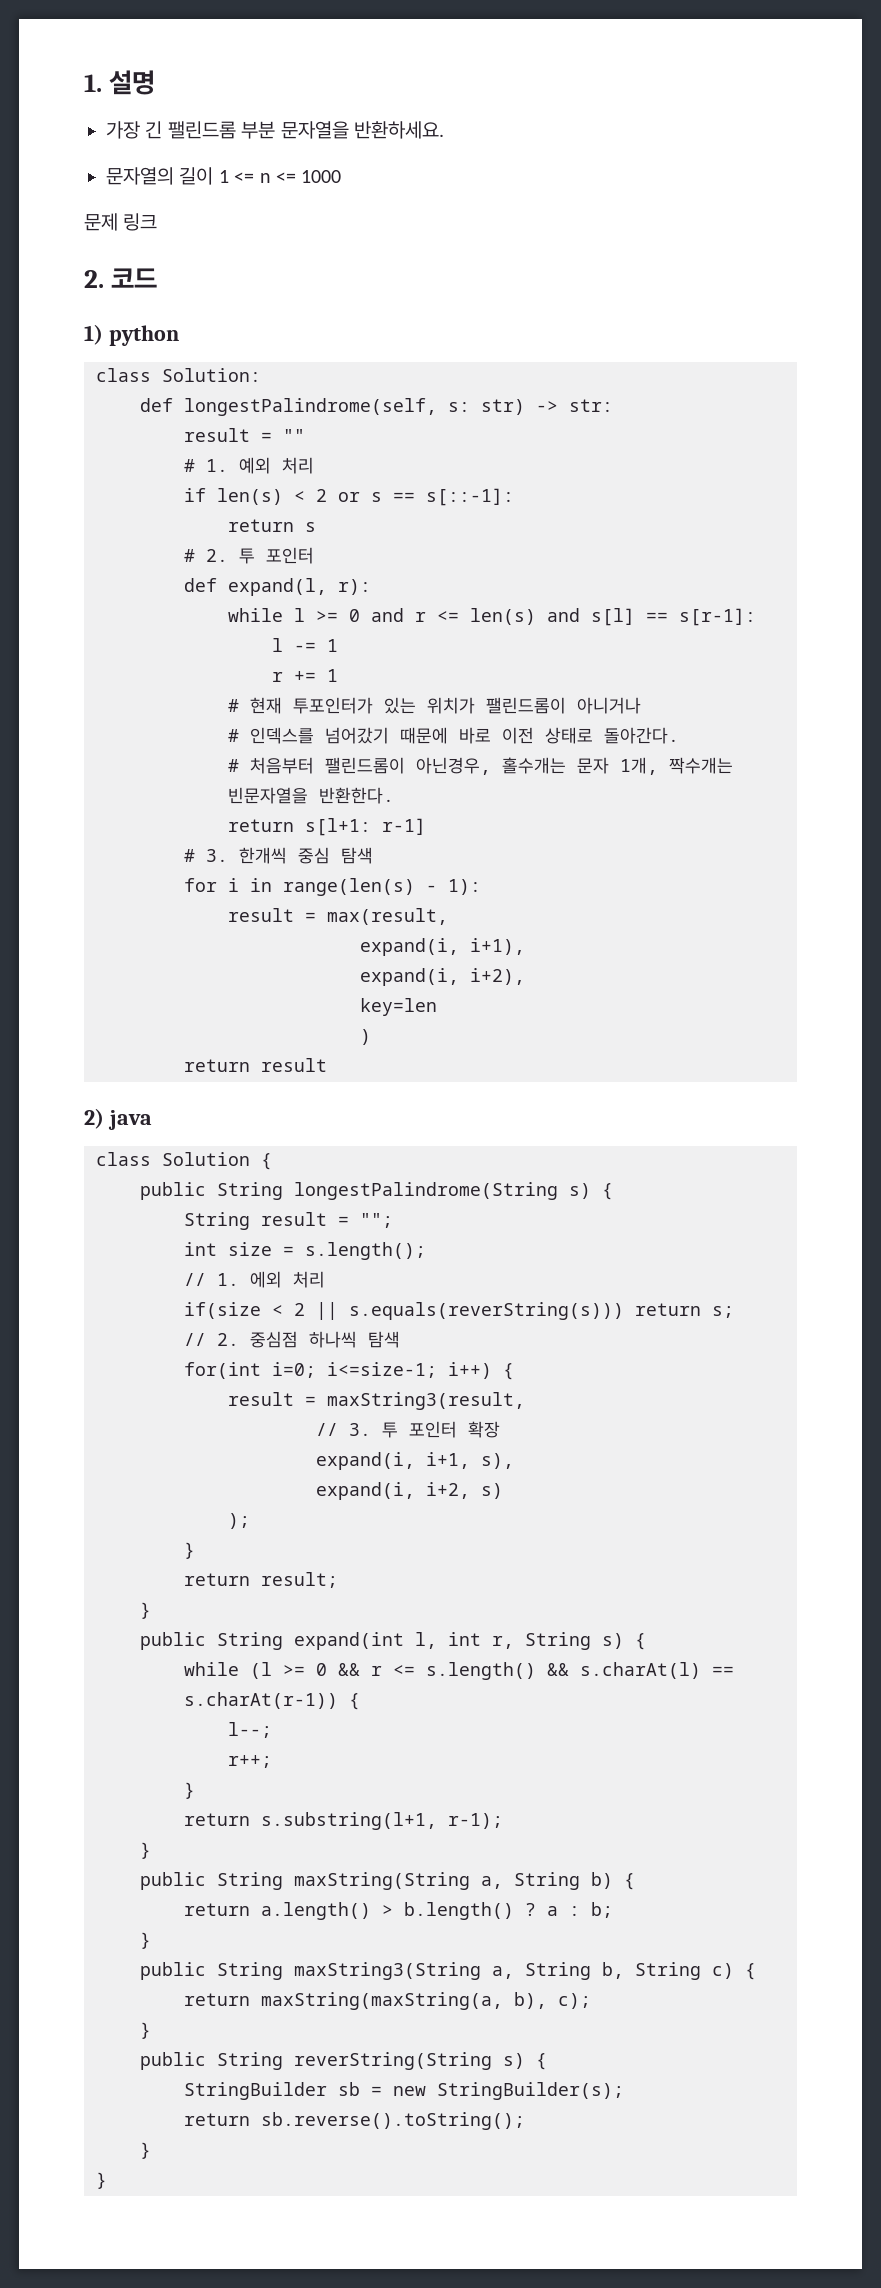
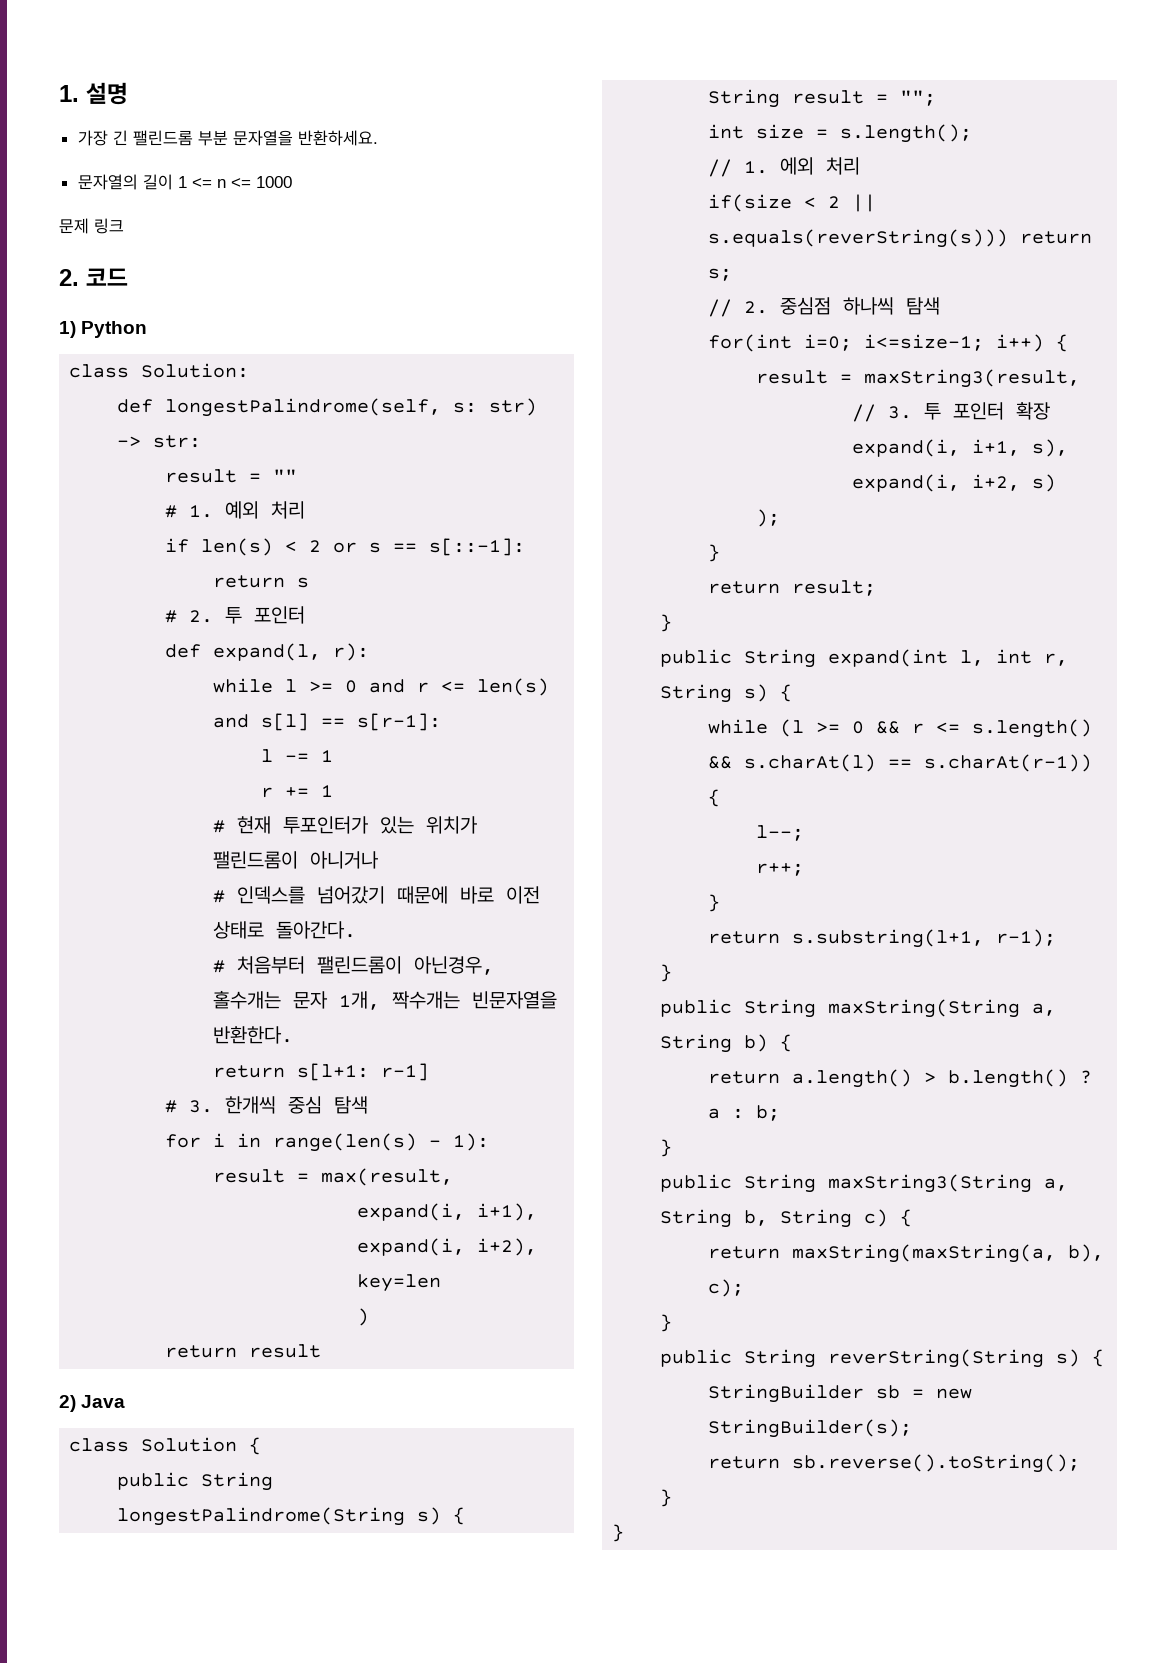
[108,325,179,346] python -> [81,321,148,338] Python
[107,1110,152,1130] java -> [81,1395,126,1408] Java

